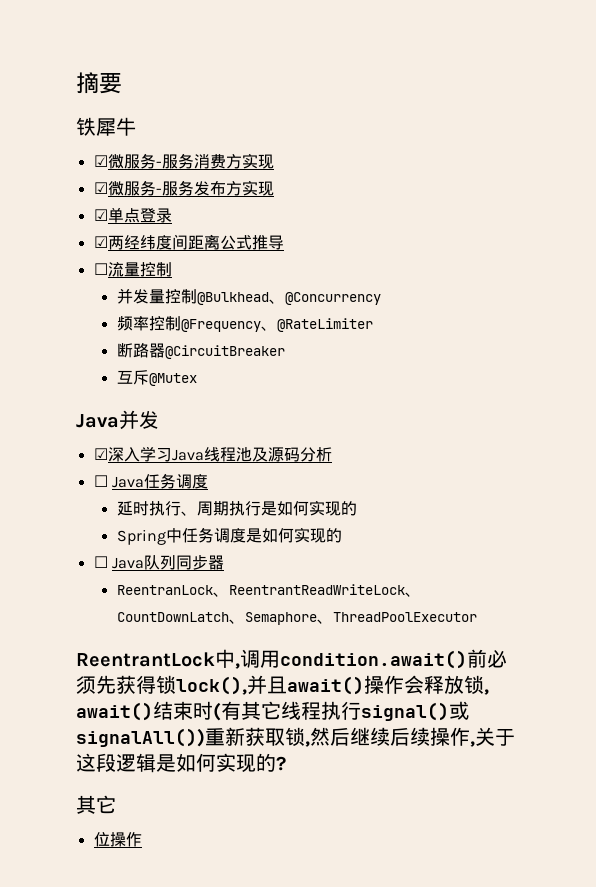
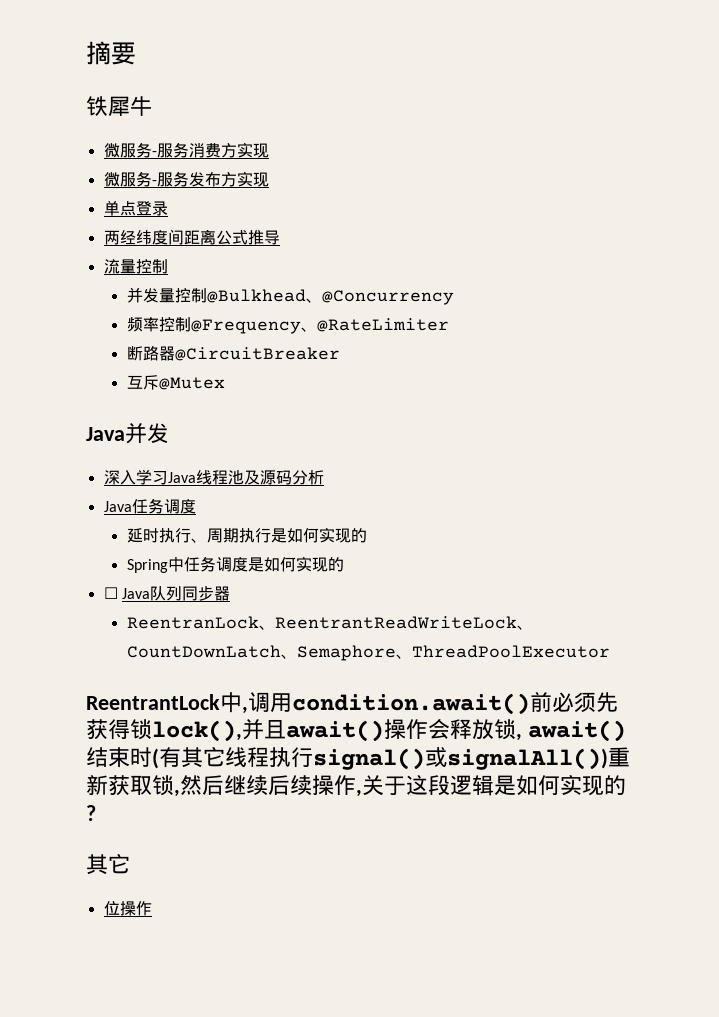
[93,155,108,167] ☑ -> (152, 106) none
[93,182,108,194] ☑ -> (269, 150) none
[93,209,108,221] ☑ -> (269, 179) none
[93,236,108,248] ☑ -> (168, 208) none
[93,263,108,275] ☐ -> (280, 237) none
[93,448,108,460] ☑ -> (169, 433) none
[93,475,108,487] ☐ -> (324, 477) none

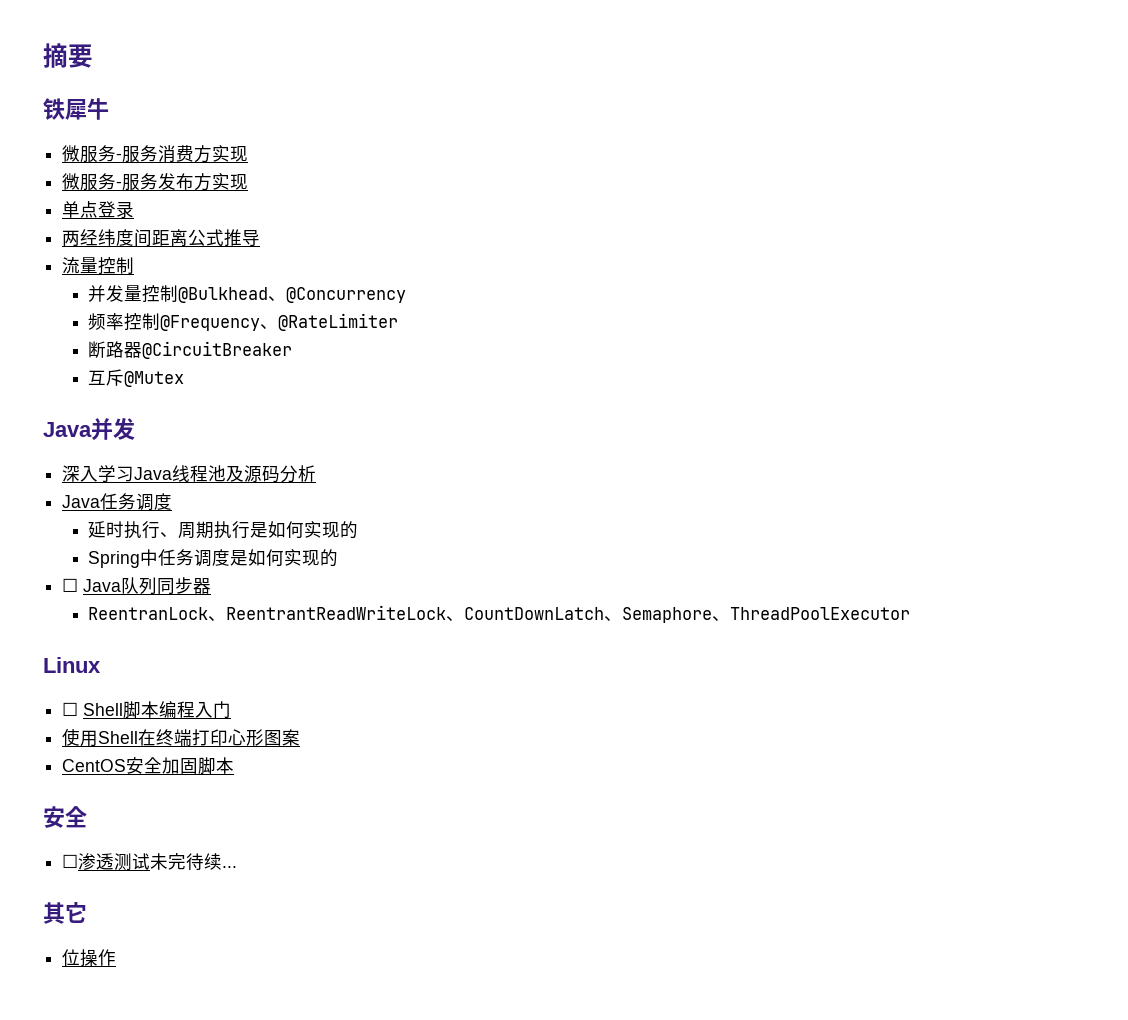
[86,691,618,715] [86,719,626,742] [86,747,630,770] [86,775,626,797] [86,805,96,821] ReentrantLock中,调用condition.await()前必须先获得锁lock(),并且await()操作会释放锁, await()结束时(有其它线程执行signal()或signalAll())重新获取锁,然后继续后续操作,关于这段逻辑是如何实现的? -> [43,657,101,673] [62,701,232,719] [62,728,301,747] [62,757,235,775] [43,806,87,828] [62,853,238,871] Linux // ☐ Shell脚本编程入门 // 使用Shell在终端打印心形图案 // CentOS安全加固脚本 // 安全 // ☐渗透测试未完待续...

